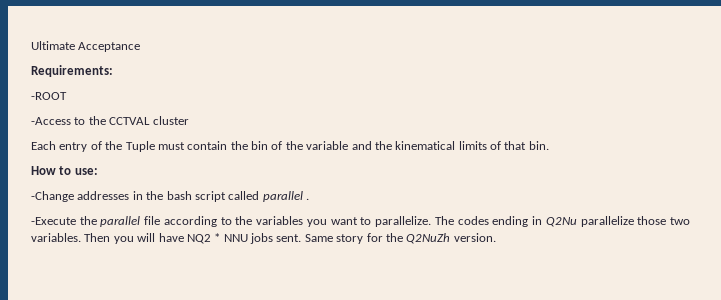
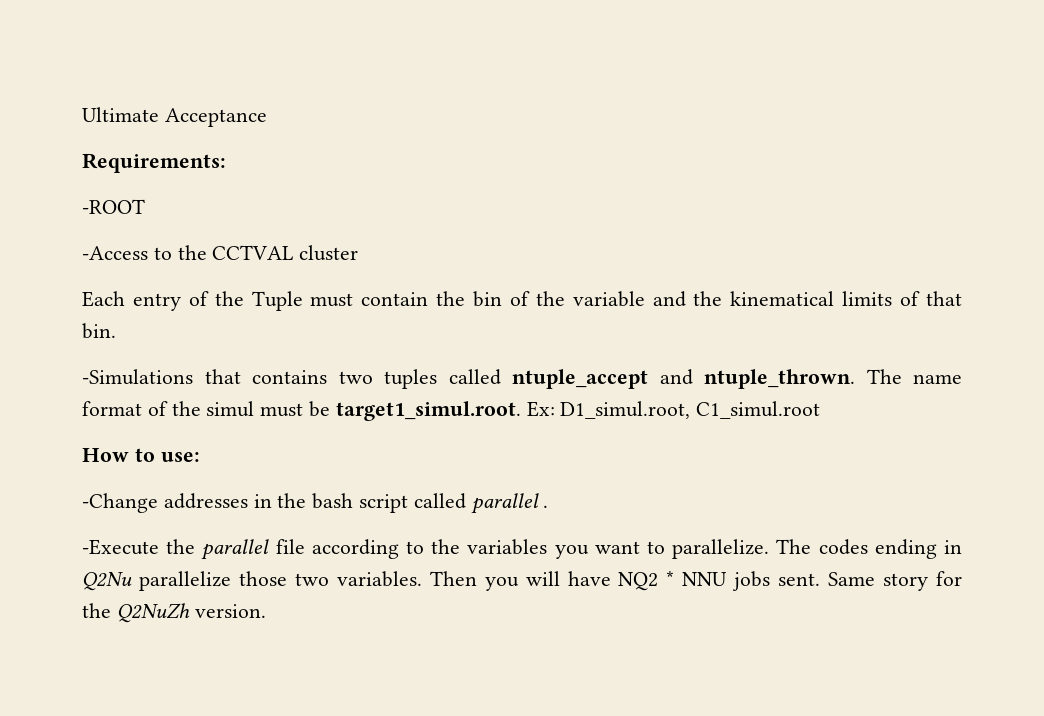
(549, 145) none -> [82,369,962,389] [82,401,821,421] // -Simulations that contains two tuples called ntuple_accept and ntuple_thrown. The name format of the simul must be target1_simul.root. Ex: D1_simul.root, C1_simul.root

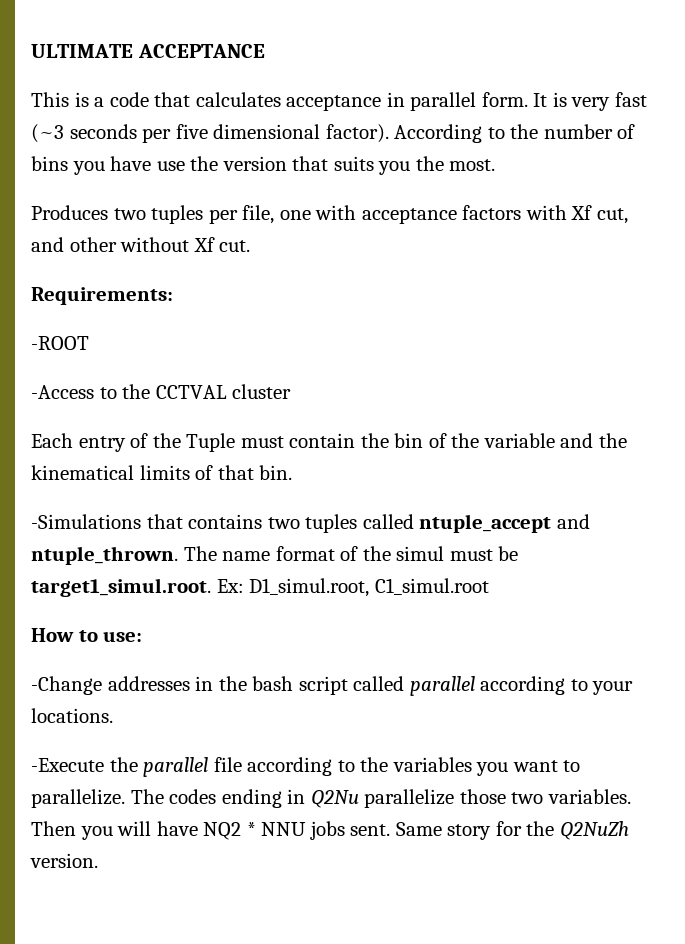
[82,107,267,127] Ultimate Acceptance -> [31,44,265,58] [31,92,647,111] [31,124,636,143] [31,156,496,175] [31,205,628,224] [31,237,251,252] ULTIMATE ACCEPTANCE // This is a code that calculates acceptance in parallel form. It is very fast (~3 seconds per five dimensional factor). According to the number of bins you have use the version that suits you the most. // Produces two tuples per file, one with acceptance factors with Xf cut, and other without Xf cut.
[543,505,549,508] . -> [480,676,634,695] [31,708,113,723] according to your locations.

